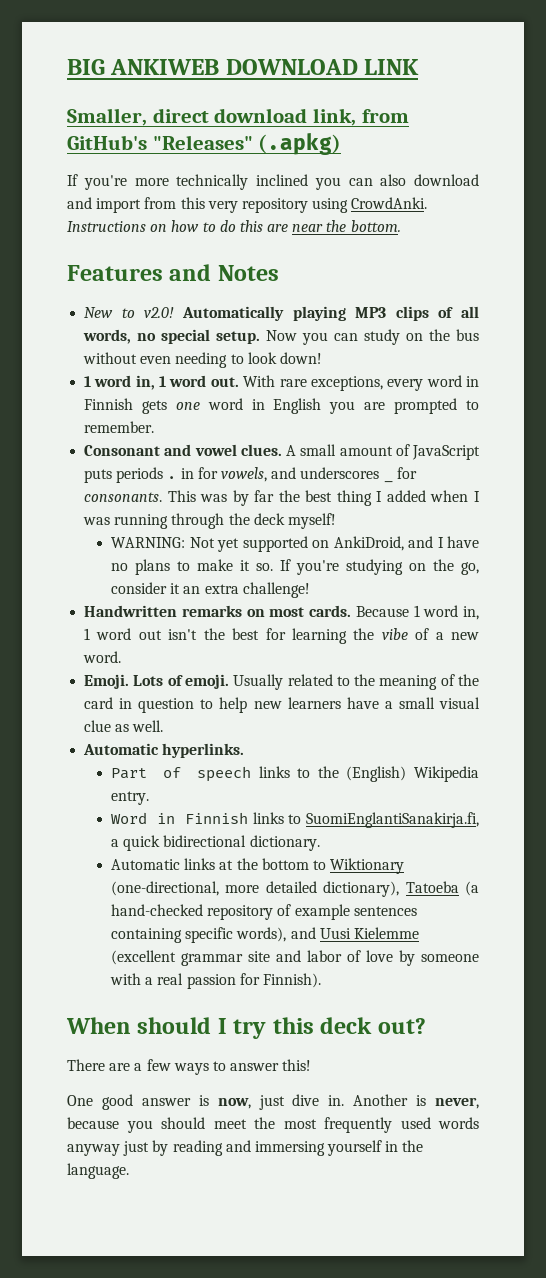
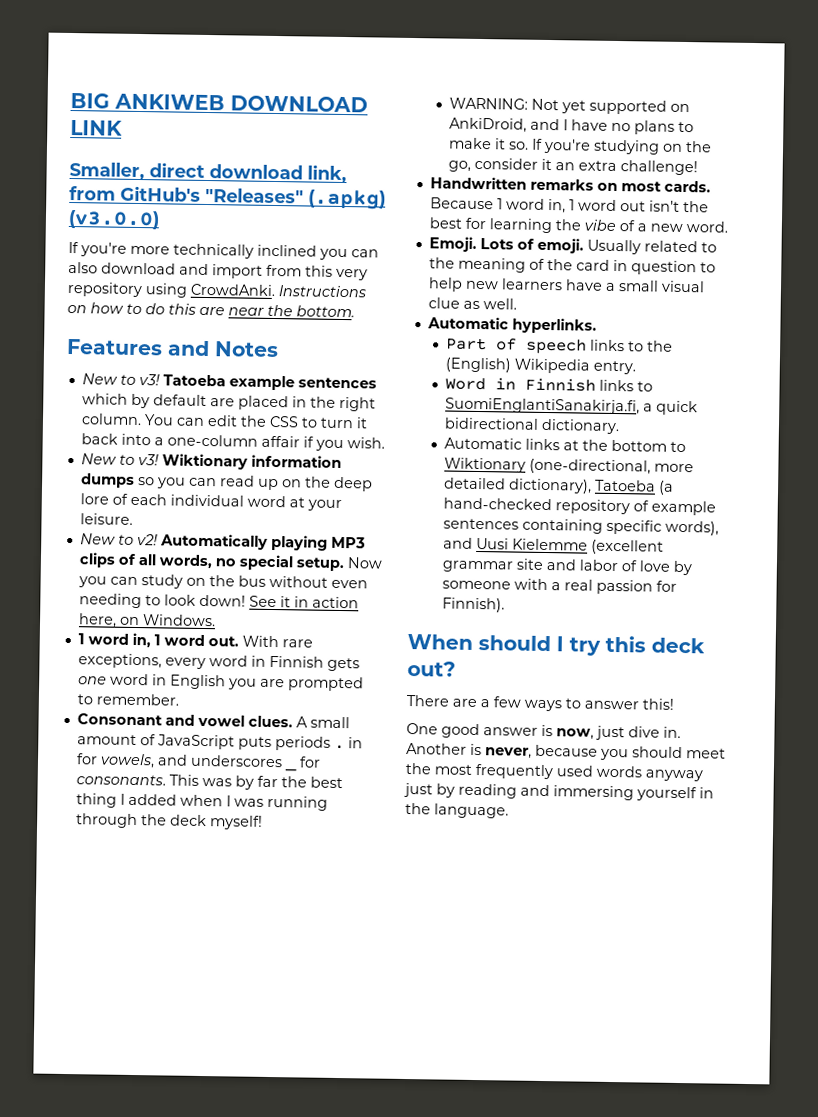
(342, 144) none -> [68,209,160,230] (v3.0.0)
[144,307,175,318] v2.0! -> [138,374,377,391] [81,393,376,412] [80,413,368,429] [80,433,385,452] [80,453,342,470] [80,473,373,492] [79,493,342,512] [79,513,133,525] [79,533,158,546] v3! Tatoeba example sentences which by default are placed in the right column. You can edit the CSS to turn it back into a one-column affair if you wish. // New to v3! Wiktionary information dumps so you can read up on the deep lore of each individual word at your leisure. // New to v2!
(322, 358) none -> [248,595,359,609] [77,613,216,628] See it in action here, on Windows.

